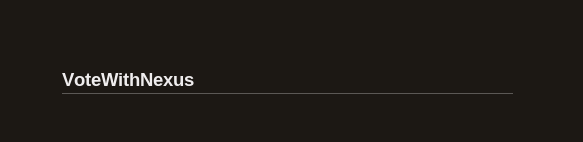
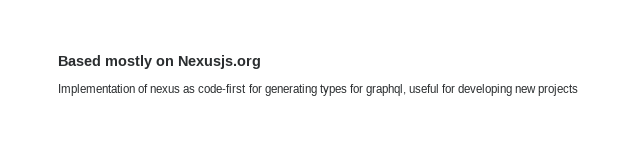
[62,73,194,86] VoteWithNexus -> [58,55,261,69] [58,84,579,96] Based mostly on Nexusjs.org // Implementation of nexus as code-first for generating types for graphql, useful for developing new projects

